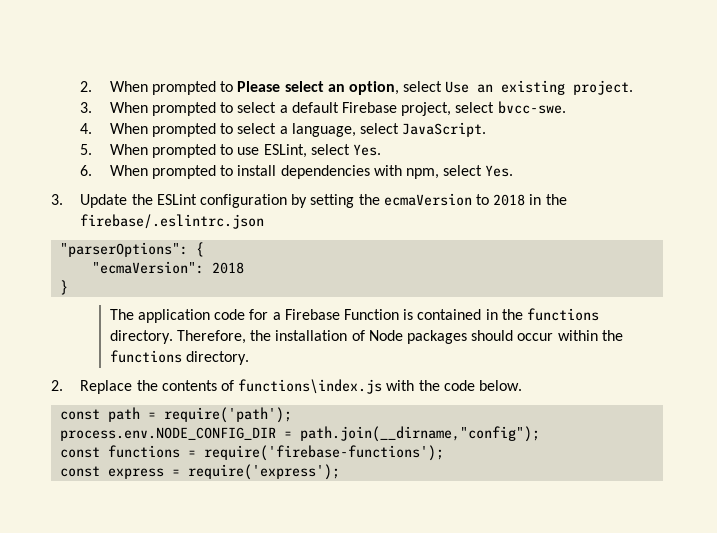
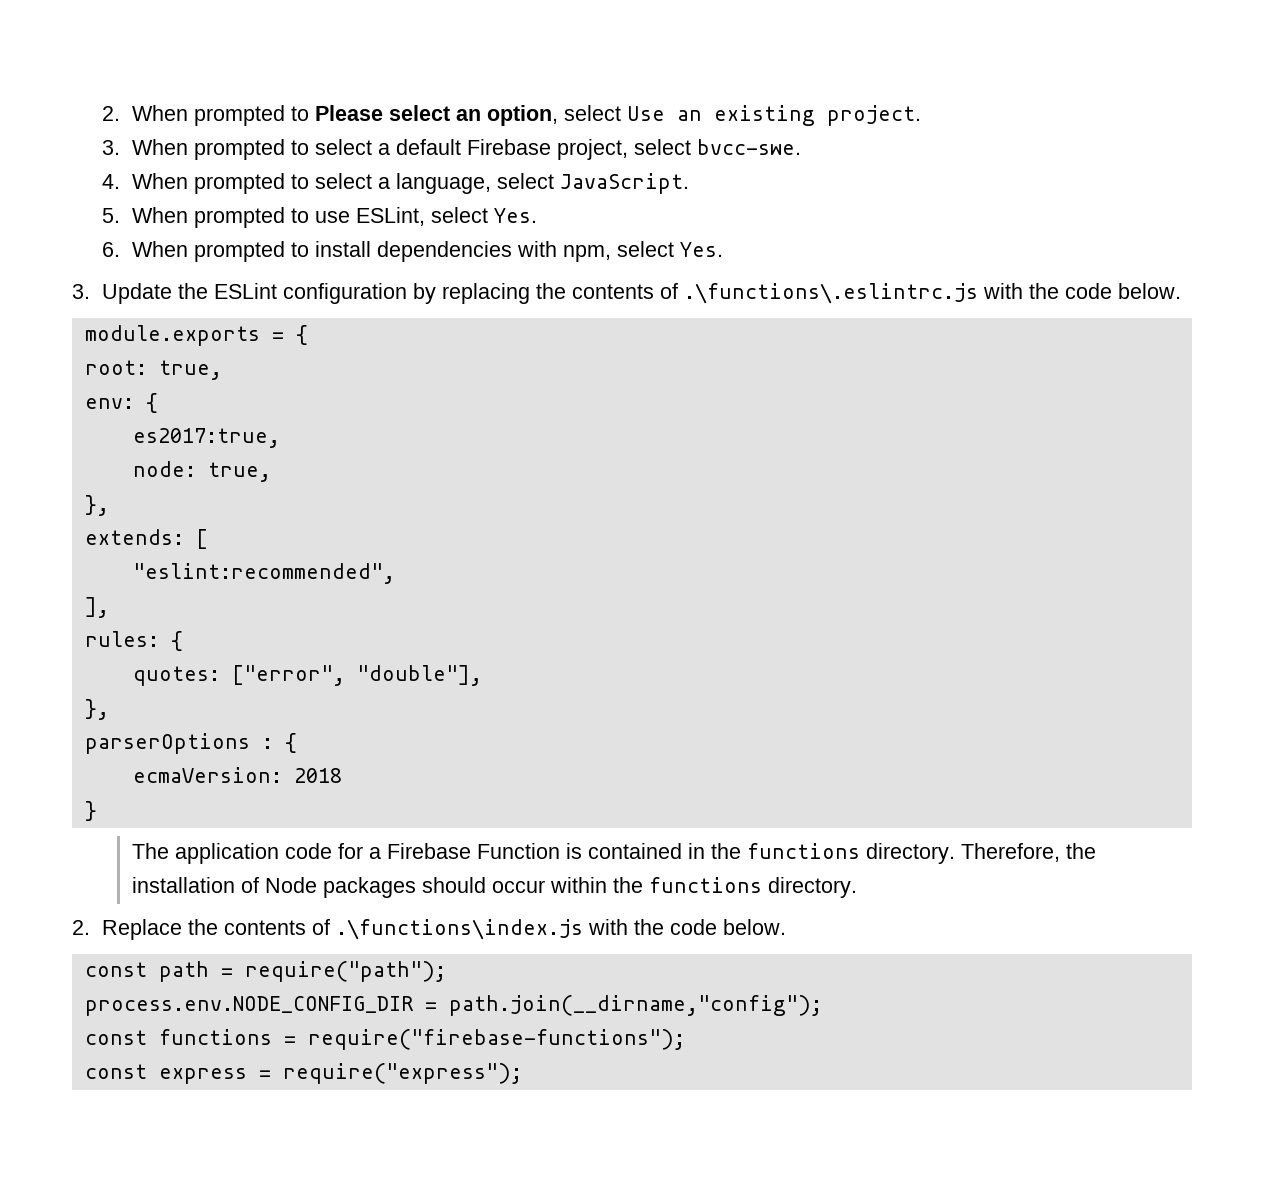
[310,193,567,208] [80,214,265,229] [60,242,205,257] [92,261,205,274] setting the ecmaVersion to 2018 in the firebase/.eslintrc.json // "parserOptions": { // "ecmaVersion": -> [442,283,1182,304] [84,325,308,346] [84,360,222,380] [84,393,158,413] [132,428,280,448] [132,461,271,482] [84,495,109,516] [84,529,208,549] [132,563,395,584] [84,597,109,618] [84,631,183,651] [132,665,482,686] [84,699,109,720] [84,733,297,754] [132,767,282,783] replacing the contents of .\functions\.eslintrc.js with the code below. // module.exports = { // root: true, // env: { // es2017:true, // node: true, // }, // extends: [ // "eslint:recommended", // ], // rules: { // quotes: ["error", "double"], // }, // parserOptions : { // ecmaVersion:
[238,379,383,394] functions\index.js -> [336,919,584,940] .\functions\index.js
[164,407,293,423] require('path'); -> [244,961,446,982] require("path");
[204,445,445,461] require('firebase-functions'); -> [307,1029,685,1050] require("firebase-functions");
[188,464,341,480] require('express'); -> [282,1063,522,1084] require("express");

